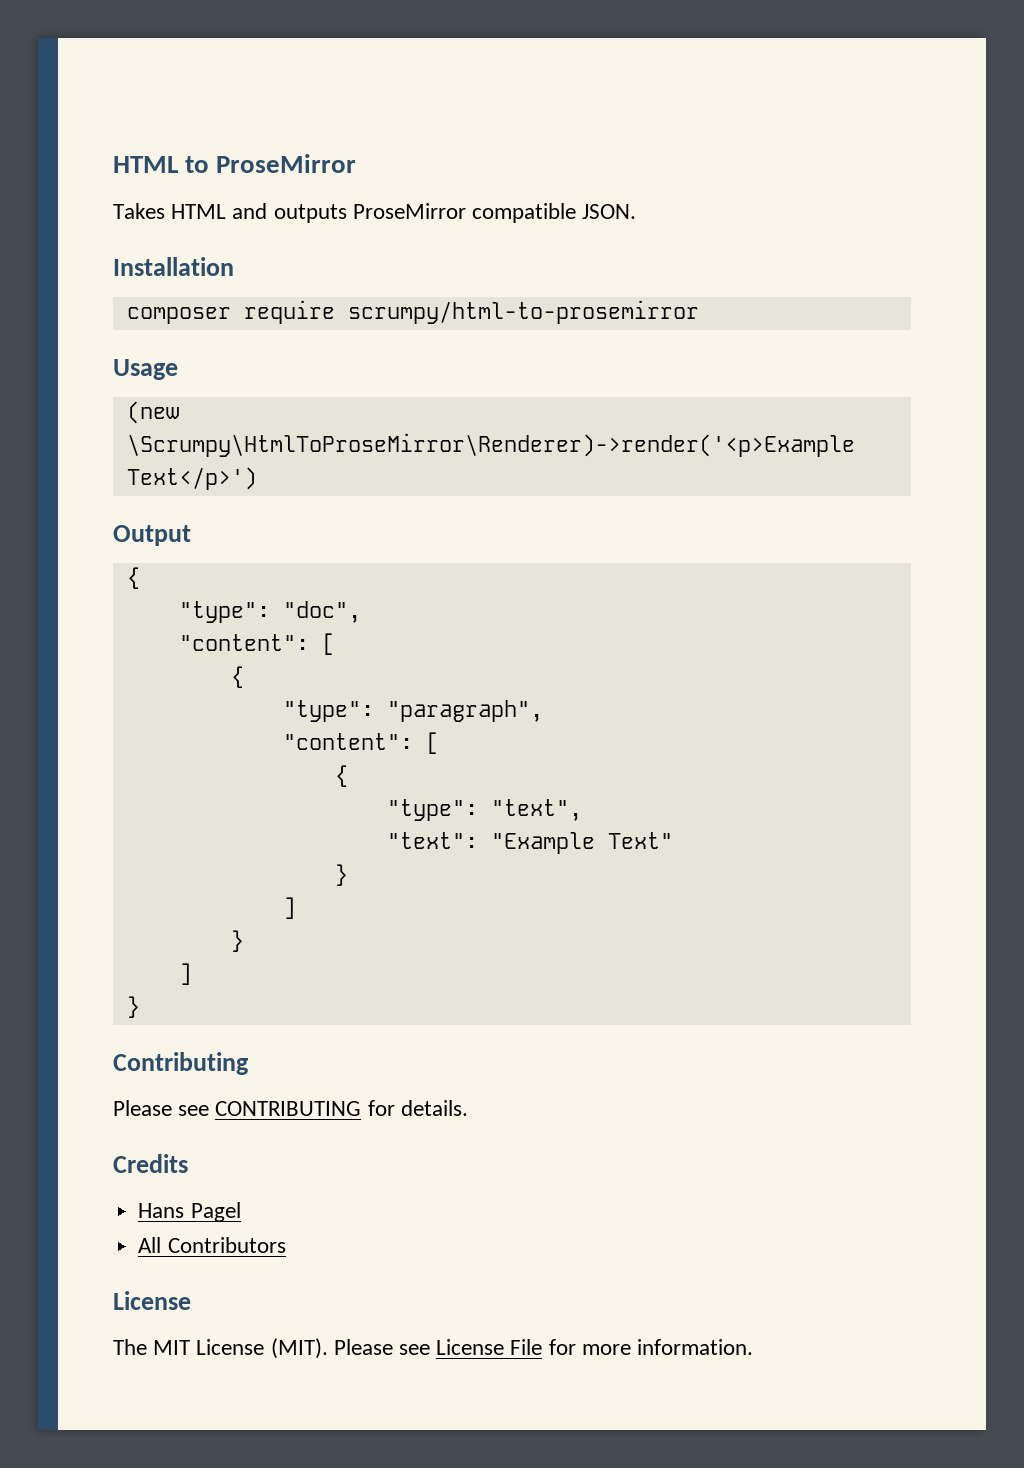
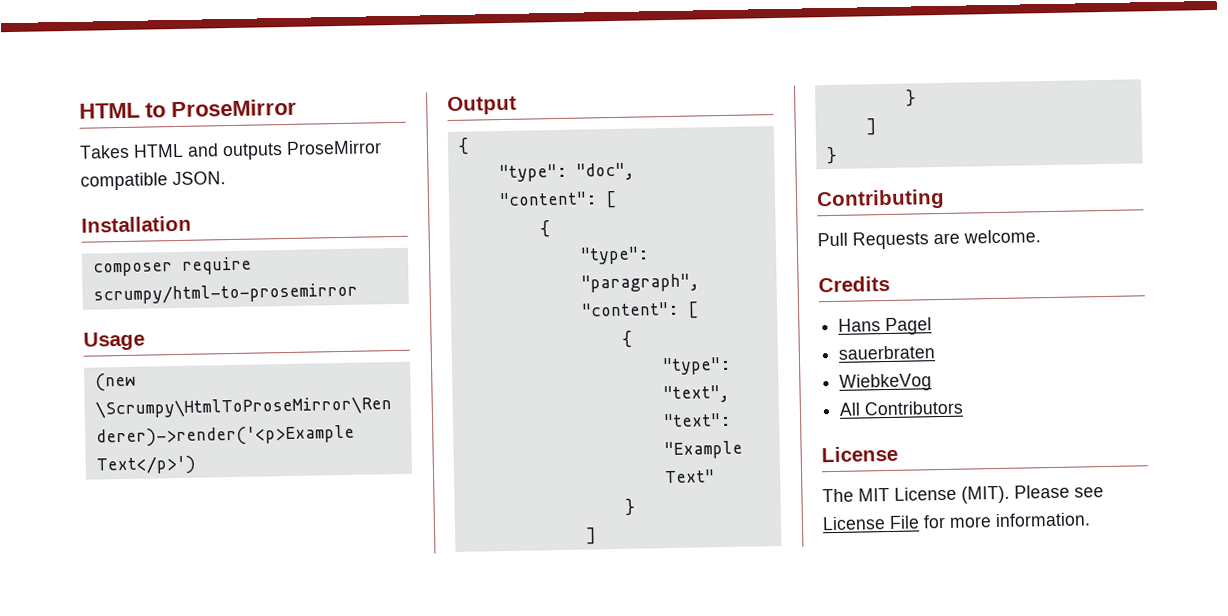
[113,1100,468,1116] Please see CONTRIBUTING for details. -> [817,229,1041,250] Pull Requests are welcome.
(241, 1212) none -> [838,345,936,360] [839,373,933,392] // sauerbraten // WiebkeVog

